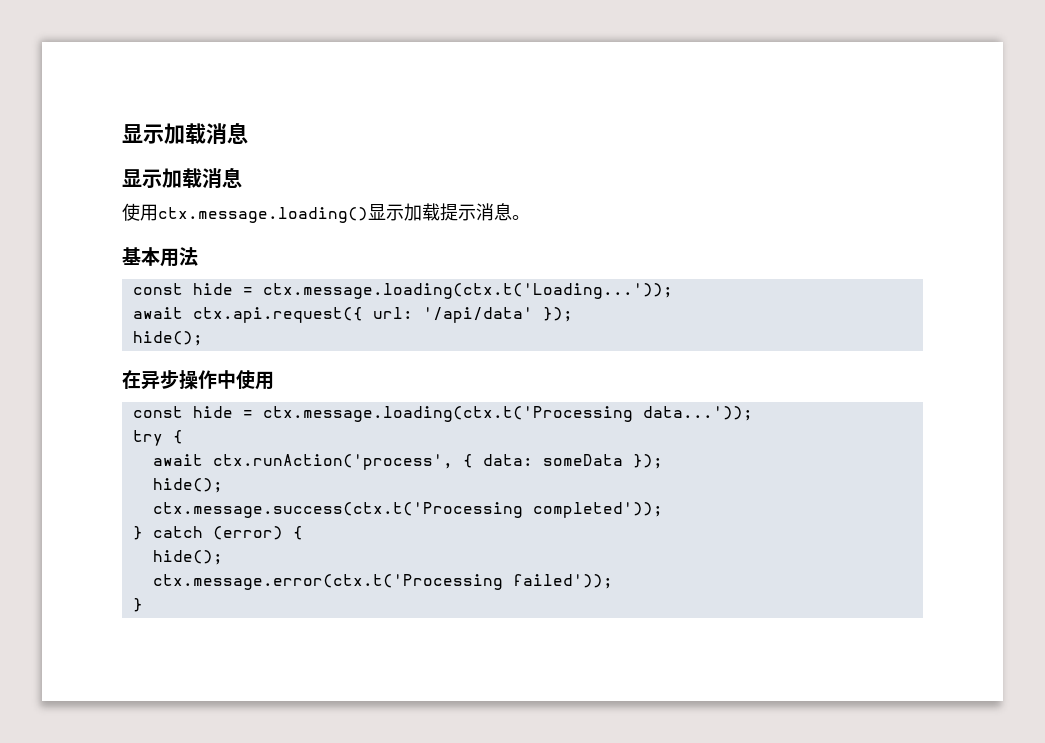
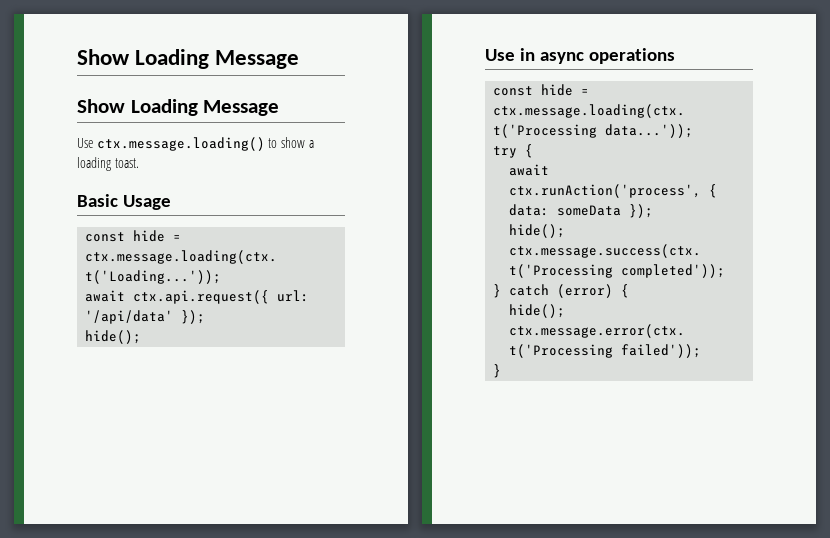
[122,122,248,145] [122,167,242,189] [122,203,530,223] [122,247,198,267] 显示加载消息 // 显示加载消息 // 使用ctx.message.loading()显示加载提示消息。 // 基本用法 -> [77,49,300,69] [77,99,280,116] [77,137,314,151] [77,157,139,171] [77,194,171,210] Show Loading Message // Show Loading Message // Use ctx.message.loading() to show a loading toast. // Basic Usage
[122,370,274,390] 在异步操作中使用 -> [485,48,675,64] Use in async operations

